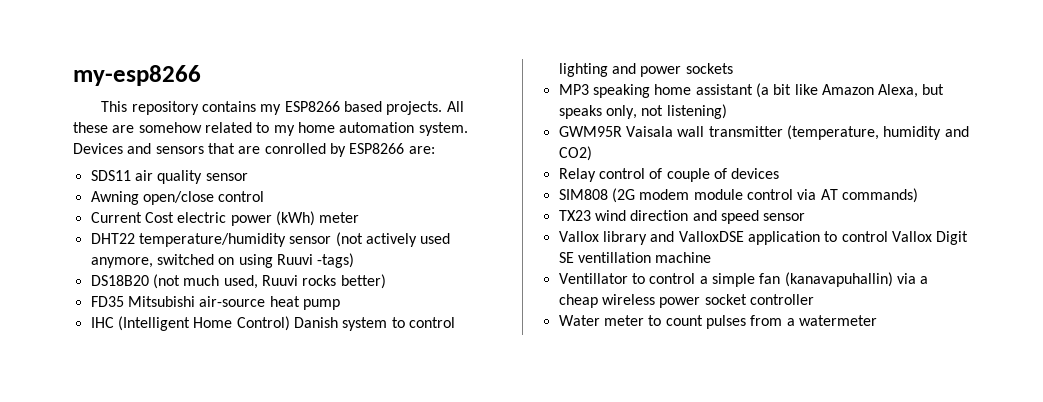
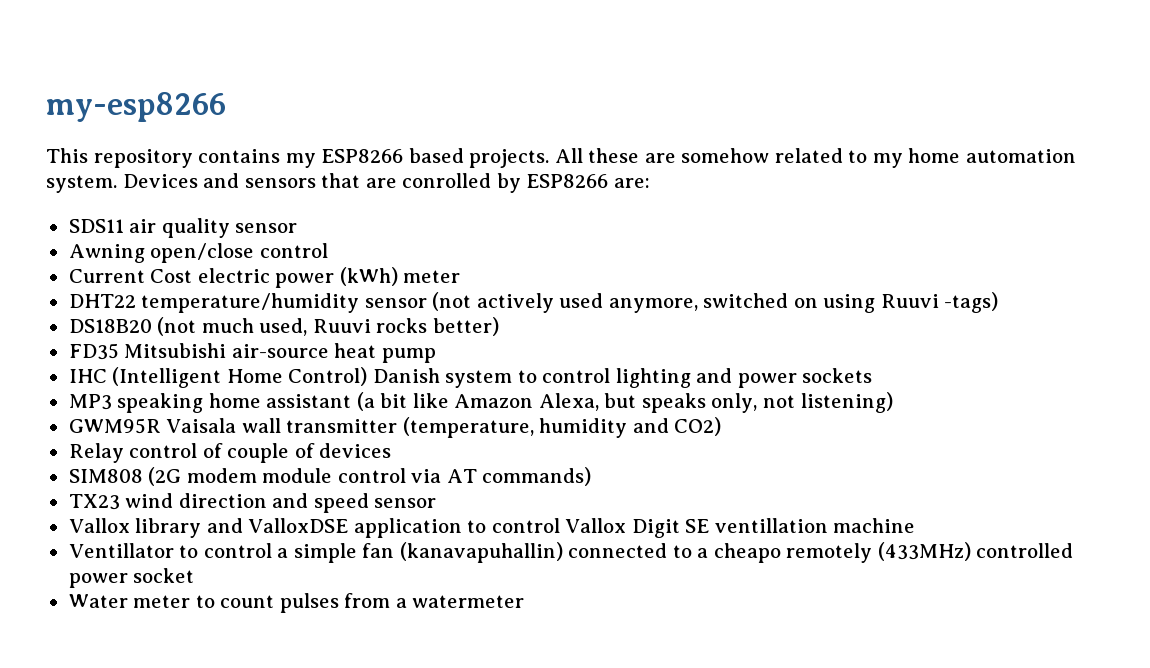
[896,273,929,284] [558,294,655,308] via a cheap wireless -> [568,542,1074,563] connected to a cheapo remotely (433MHz) controlled
[749,294,814,305] controller -> (195, 575) none

